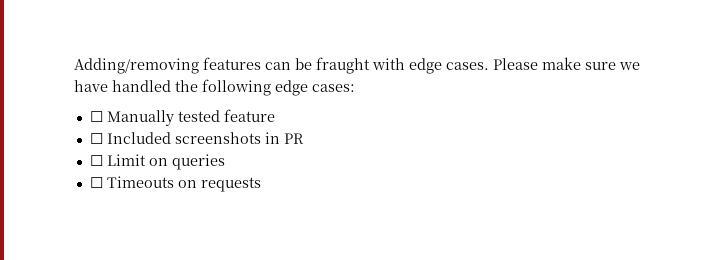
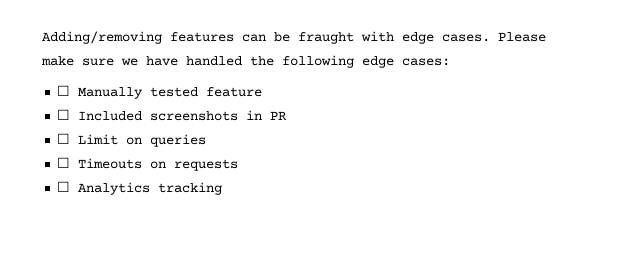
(261, 184) none -> [57,181,223,195] // ☐ Analytics tracking

